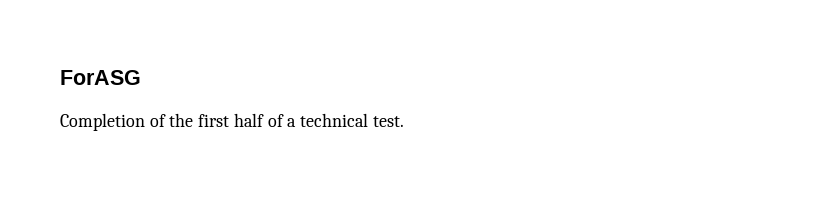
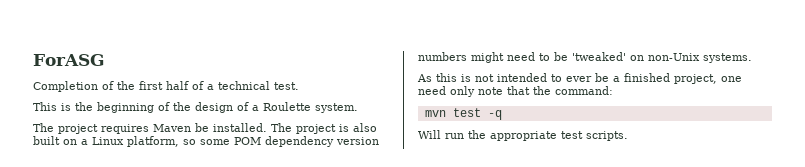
(404, 121) none -> [33,102,358,113] [33,123,377,134] [33,136,379,147] [418,52,752,63] [417,73,742,84] [418,86,613,97] [424,108,502,120] [418,130,628,141] // This is the beginning of the design of a Roulette system. // The project requires Maven be installed. The project is also built on a Linux platform, so some POM dependency version numbers might need to be 'tweaked' on non-Unix systems. // As this is not intended to ever be a finished project, one need only note that the command: // mvn test -q // Will run the appropriate test scripts.

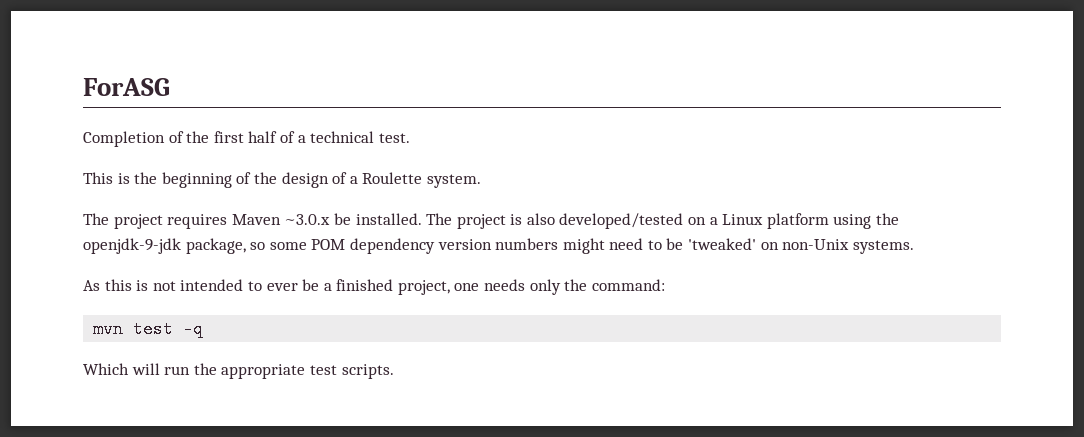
(191, 128) none -> [284,214,331,225] ~3.0.x
[33,136,60,145] built -> [559,213,684,229] developed/tested
[127,136,179,147] platform, -> [766,213,900,229] [83,238,246,254] platform using the openjdk-9-jdk package,
[418,86,530,97] need only note that -> [484,279,561,295] needs only
[418,130,441,139] Will -> [83,363,160,375] Which will

